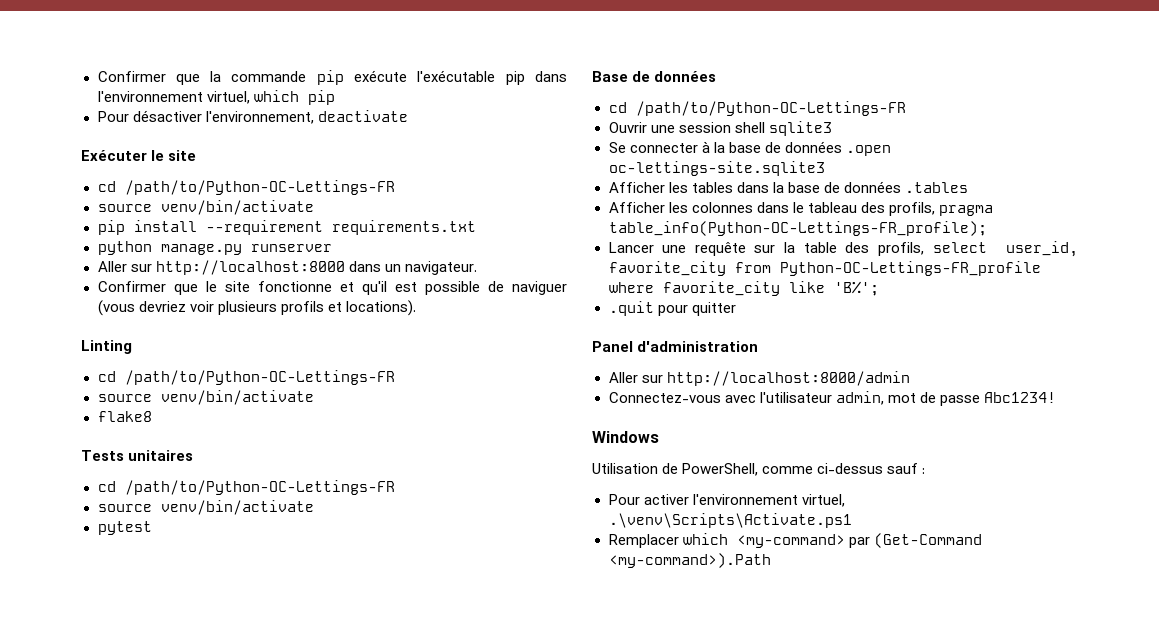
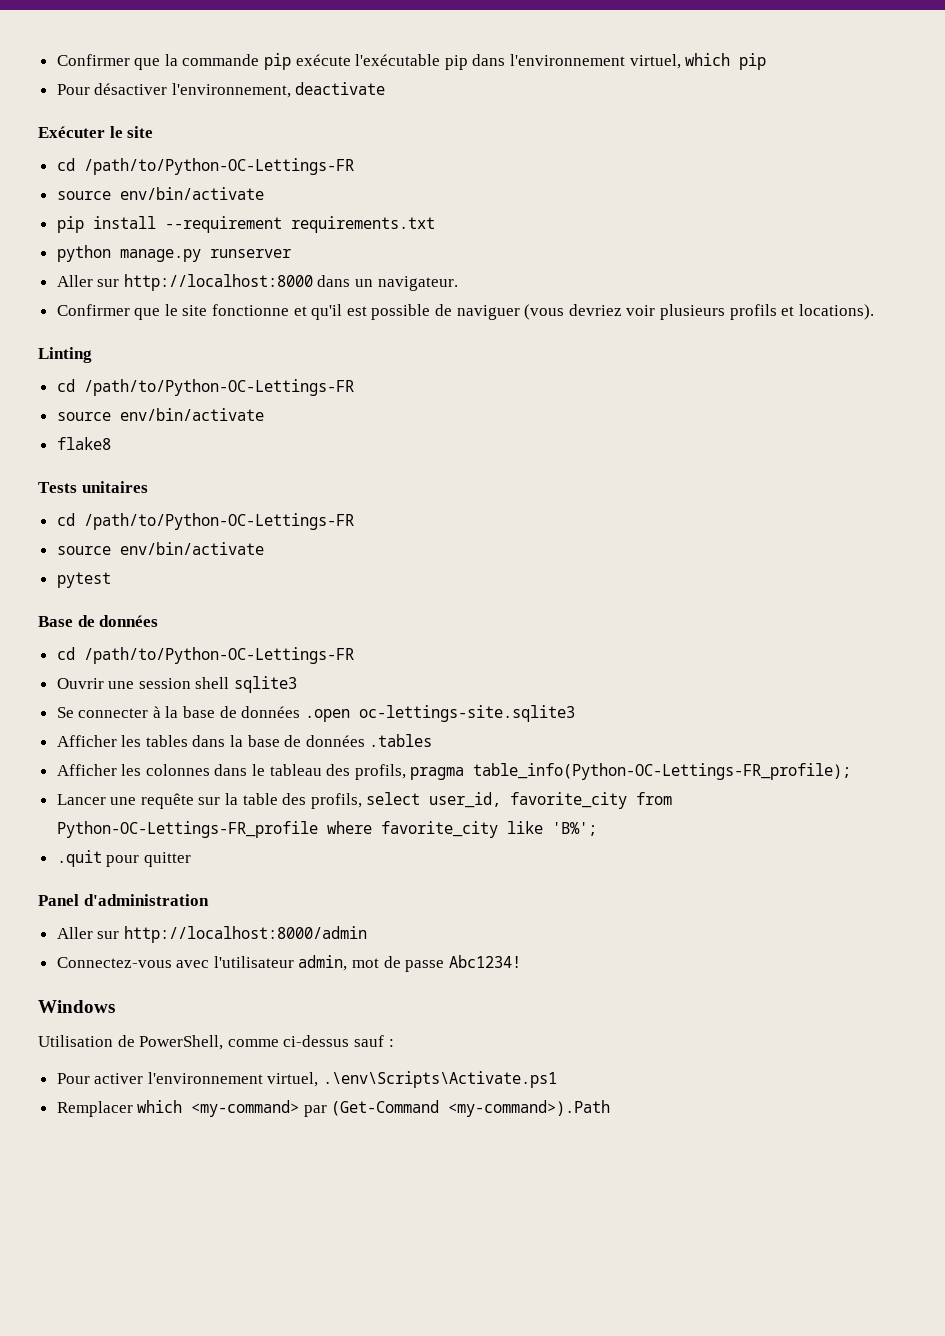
[160,200,314,215] venv/bin/activate -> [119,187,264,200] env/bin/activate
[160,390,314,405] venv/bin/activate -> [119,408,264,421] env/bin/activate
[160,500,314,515] venv/bin/activate -> [119,542,264,555] env/bin/activate
[608,513,852,528] .\venv\Scripts\Activate.ps1 -> [323,1071,558,1088] .\env\Scripts\Activate.ps1

